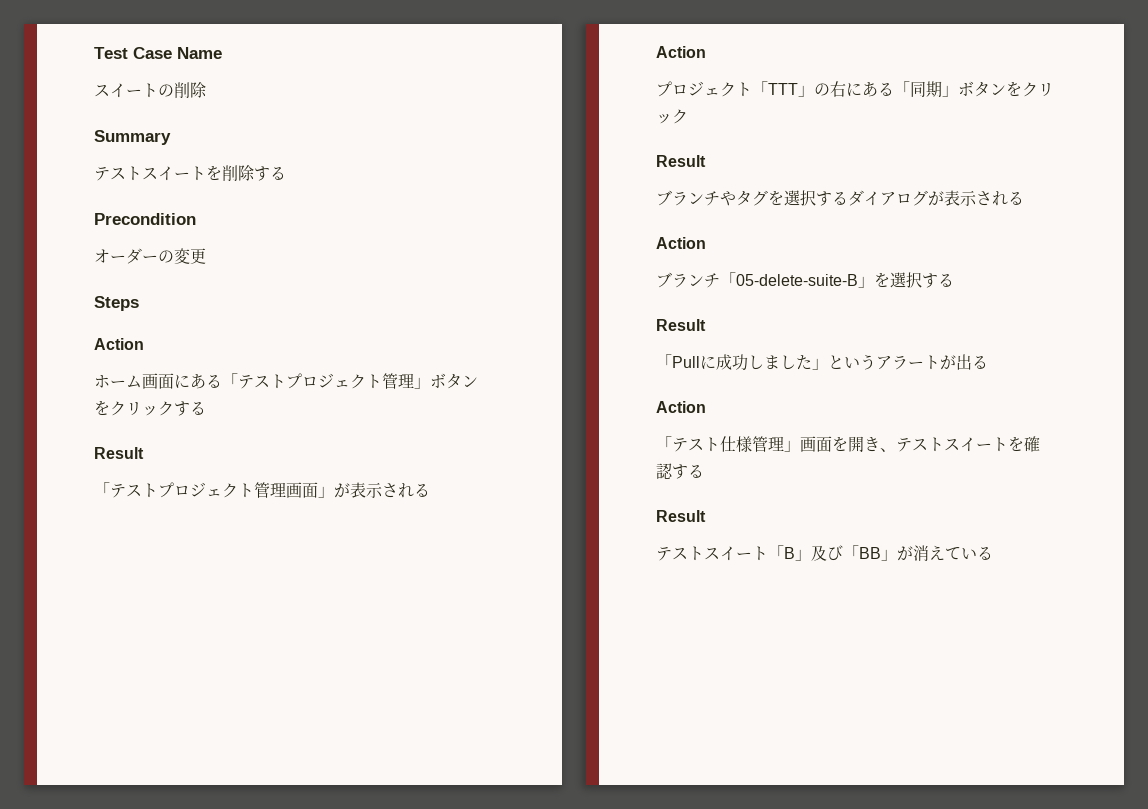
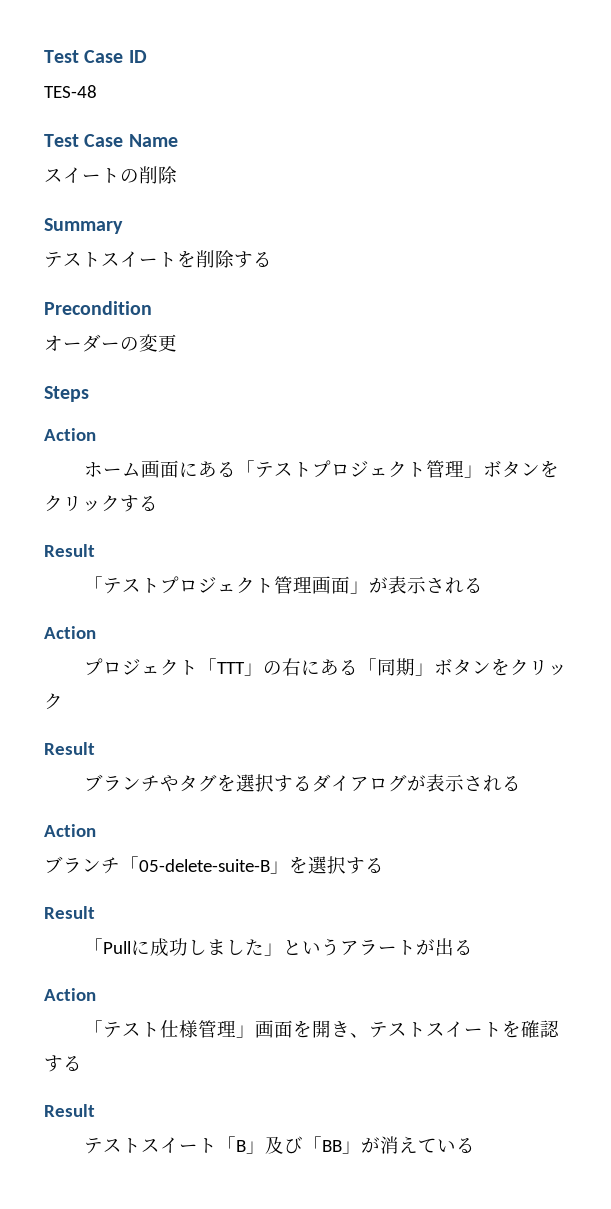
[94,47,172,59] Test Case -> [44,50,147,63] [44,85,97,98] [44,134,124,147] Test Case ID // TES-48 // Test Case

